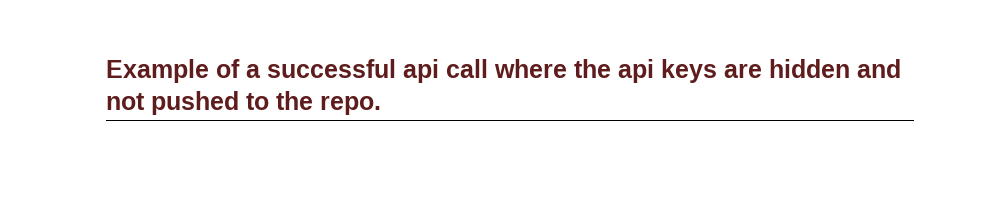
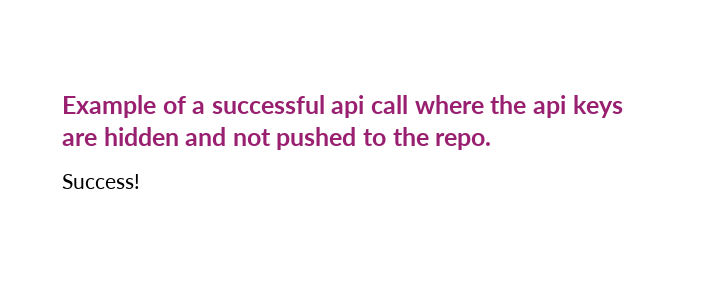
(381, 105) none -> [62,174,140,189] // Success!

